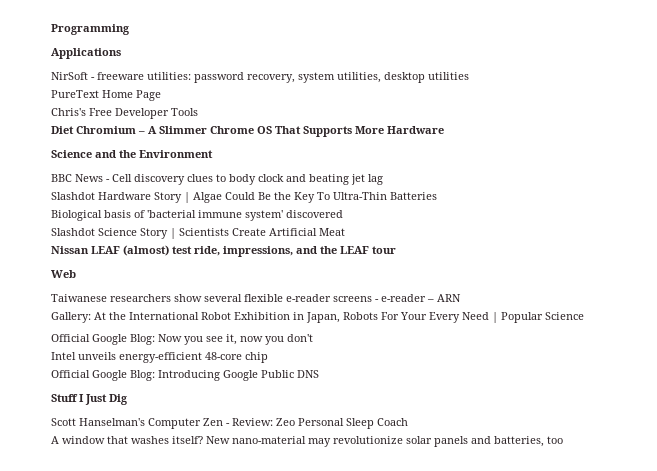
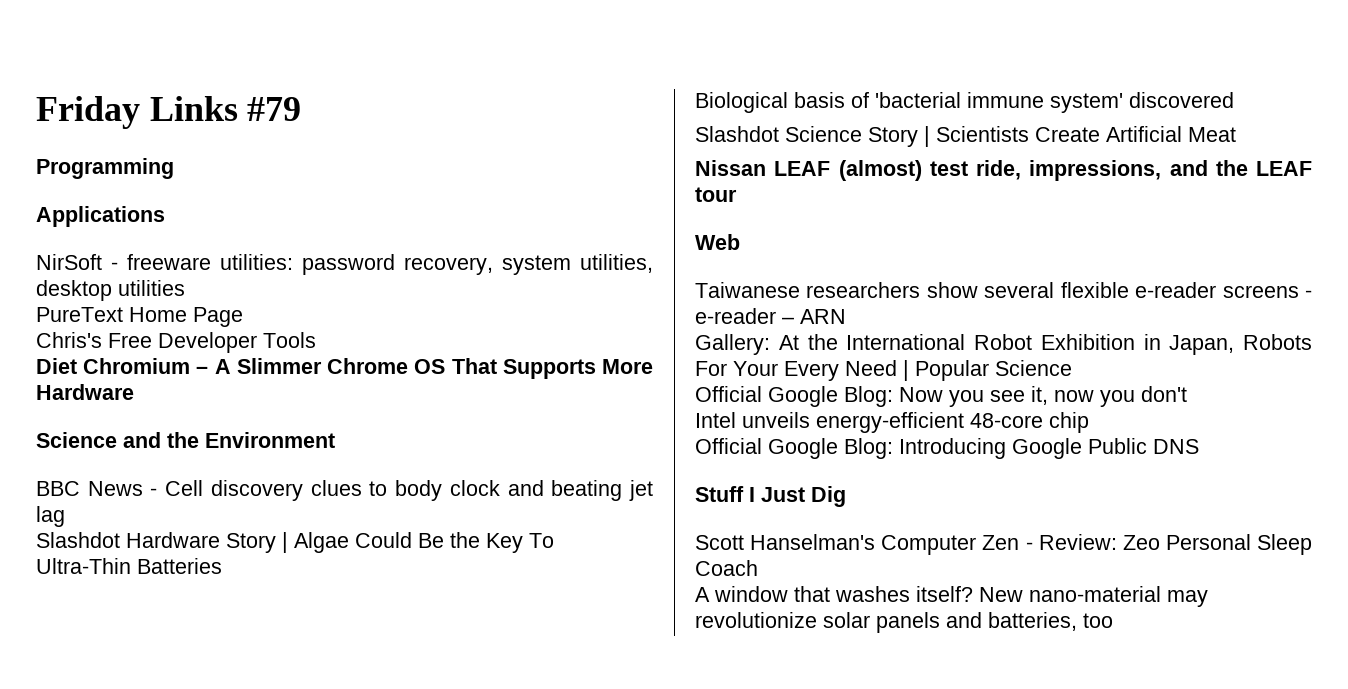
(51, 29) none -> [36,96,302,129] Friday Links #79 //

